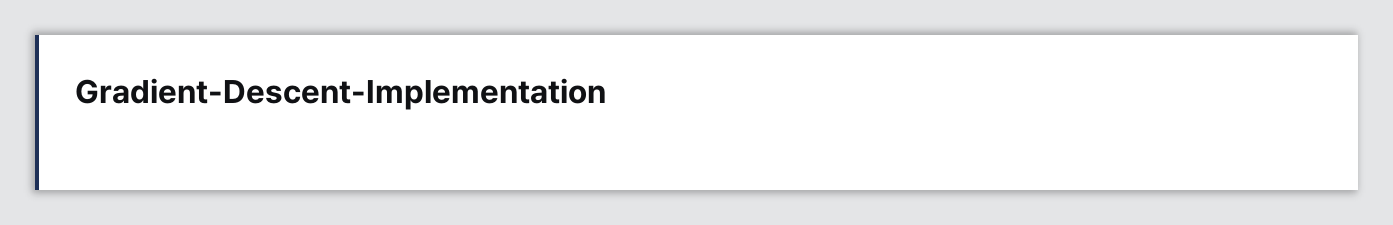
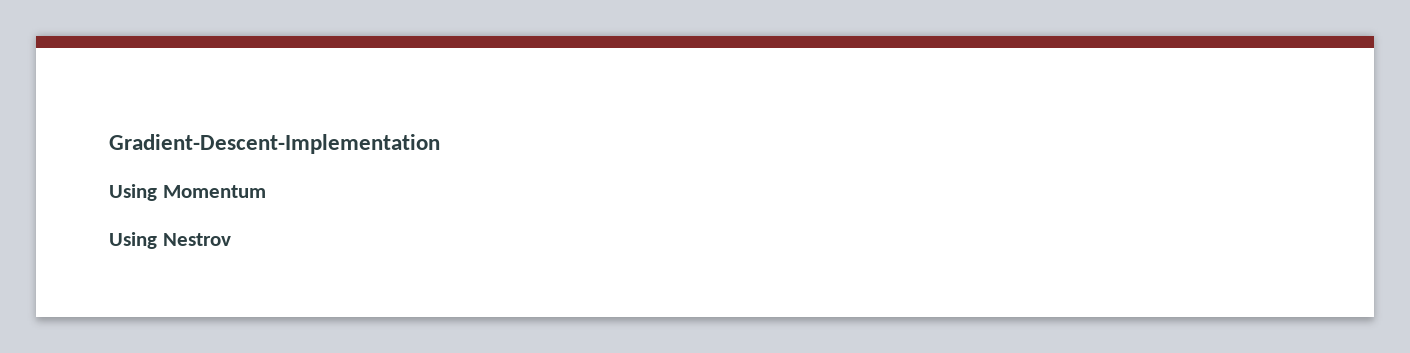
(606, 94) none -> [109,184,266,201] [109,232,231,249] // Using Momentum // Using Nestrov

